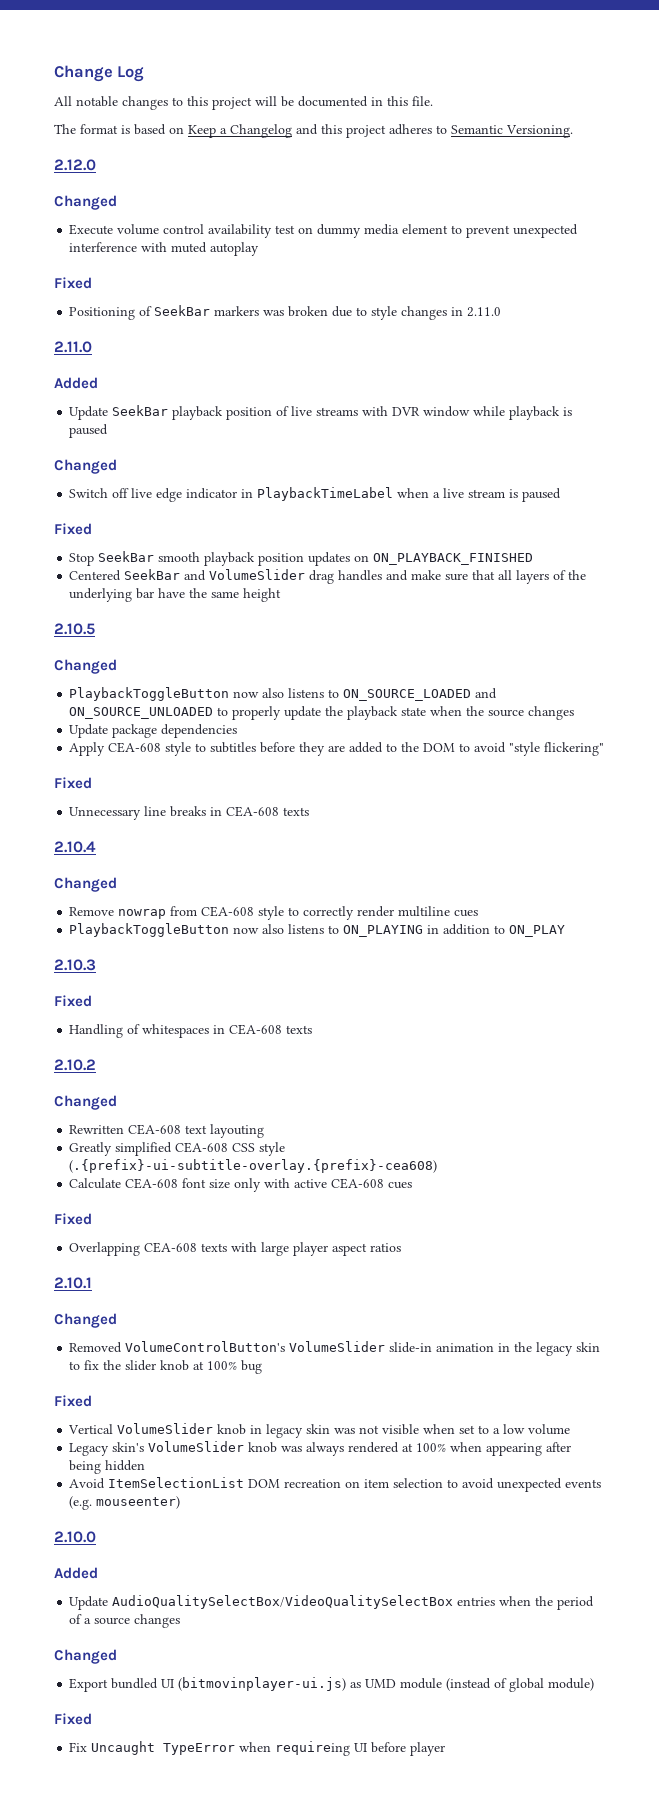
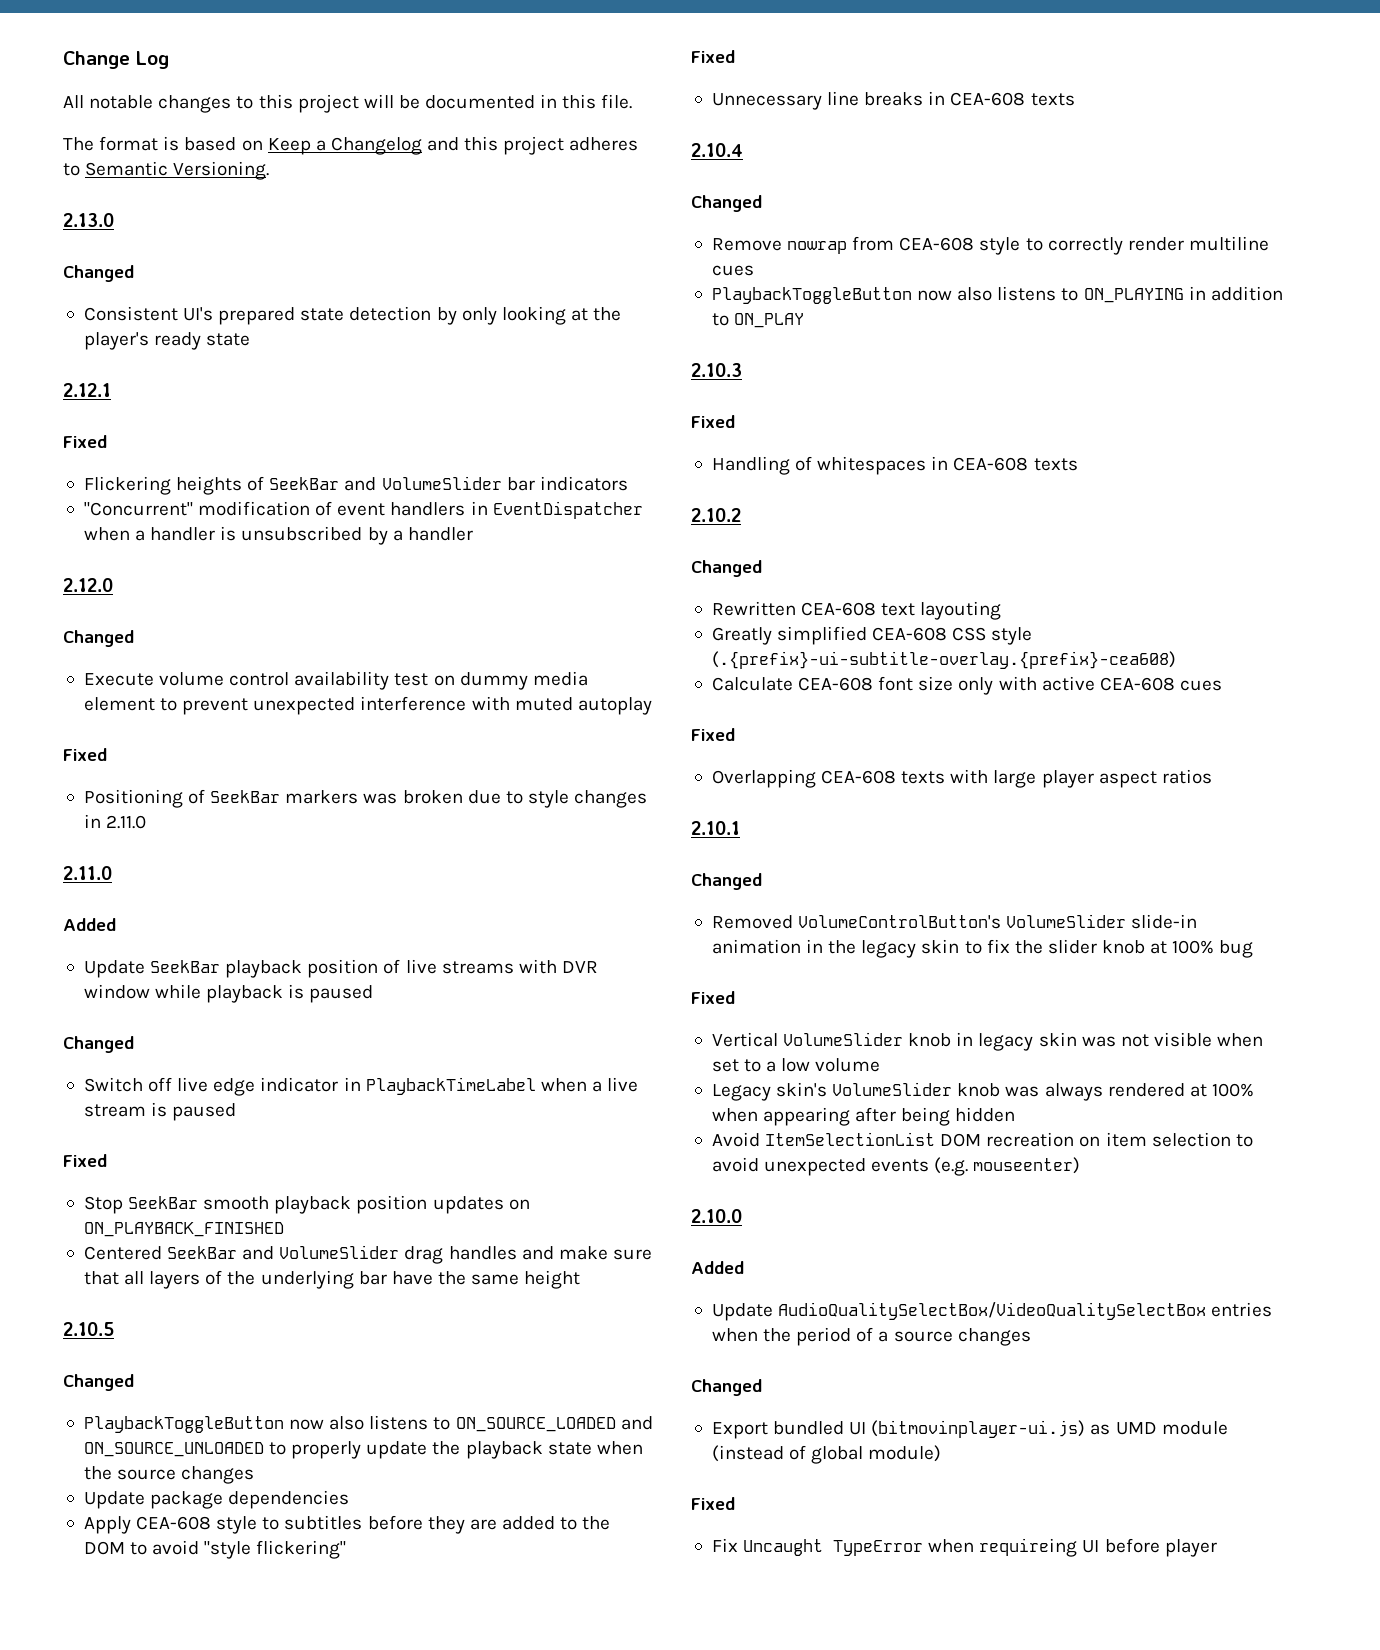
(573, 131) none -> [63,213,114,227] [63,265,134,282] [83,306,622,325] [83,332,251,350] [63,383,111,397] [63,435,107,448] [83,476,628,495] [83,501,643,519] [83,526,473,545] // 2.13.0 // Changed // Consistent UI's prepared state detection by only looking at the player's ready state // 2.12.1 // Fixed // Flickering heights of SeekBar and VolumeSlider bar indicators // "Concurrent" modification of event handlers in EventDispatcher when a handler is unsubscribed by a handler

